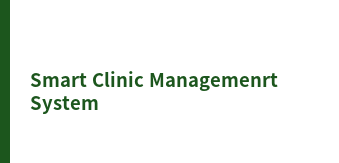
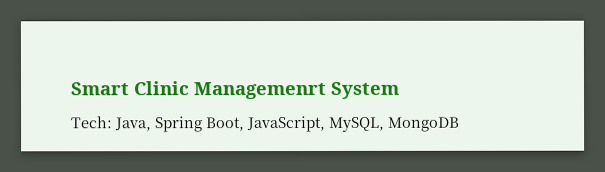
(99, 105) none -> [71,115,460,133] // Tech: Java, Spring Boot, JavaScript, MySQL, MongoDB

